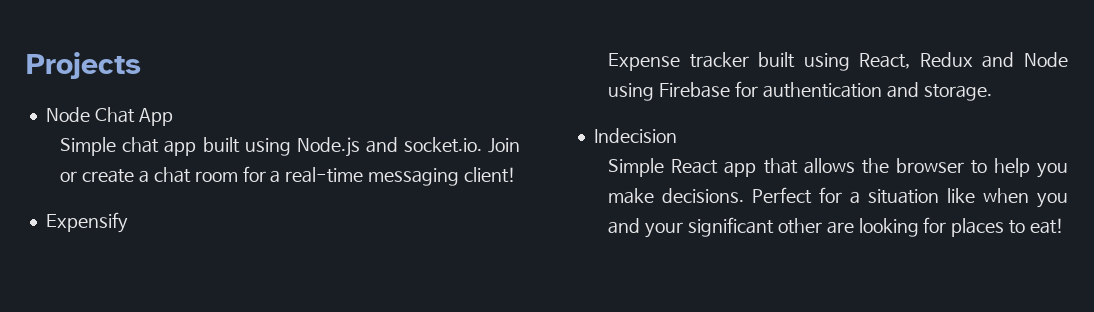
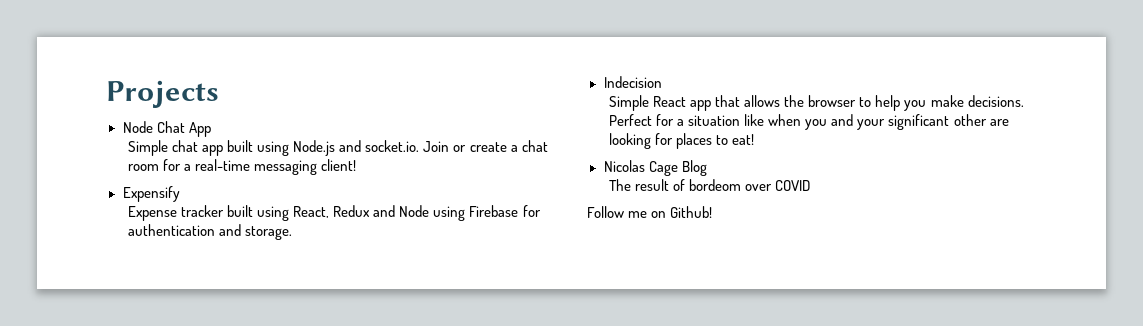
(1065, 226) none -> [603,160,707,176] [609,179,811,191] [587,206,713,218] // Nicolas Cage Blog // The result of bordeom over COVID // Follow me on Github!

